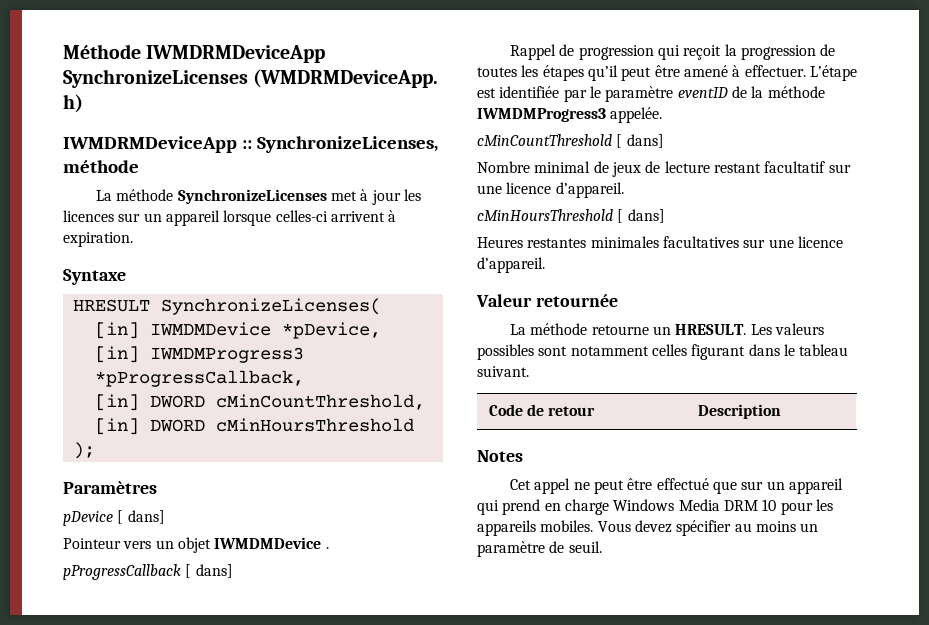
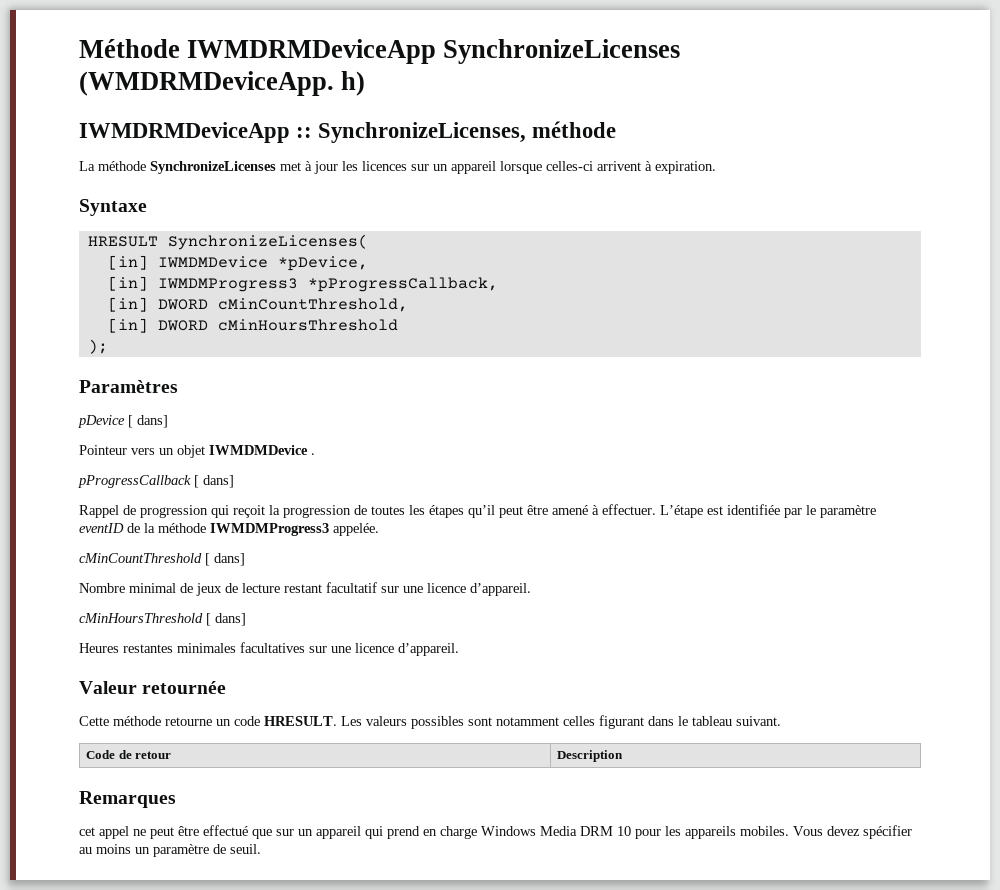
[510,324,527,335] La -> [79,716,109,726] Cette
(672, 330) none -> [234,716,260,726] code
[477,450,523,462] [510,479,532,490] Notes // Cet -> [79,791,176,808] [79,827,95,836] Remarques // cet

